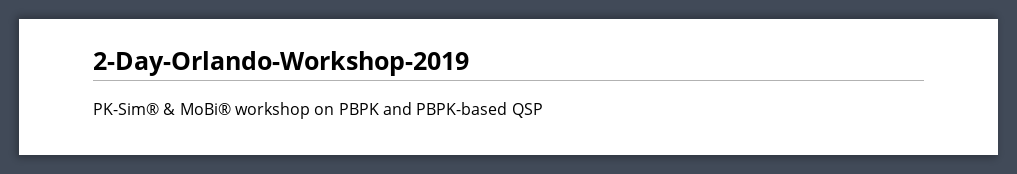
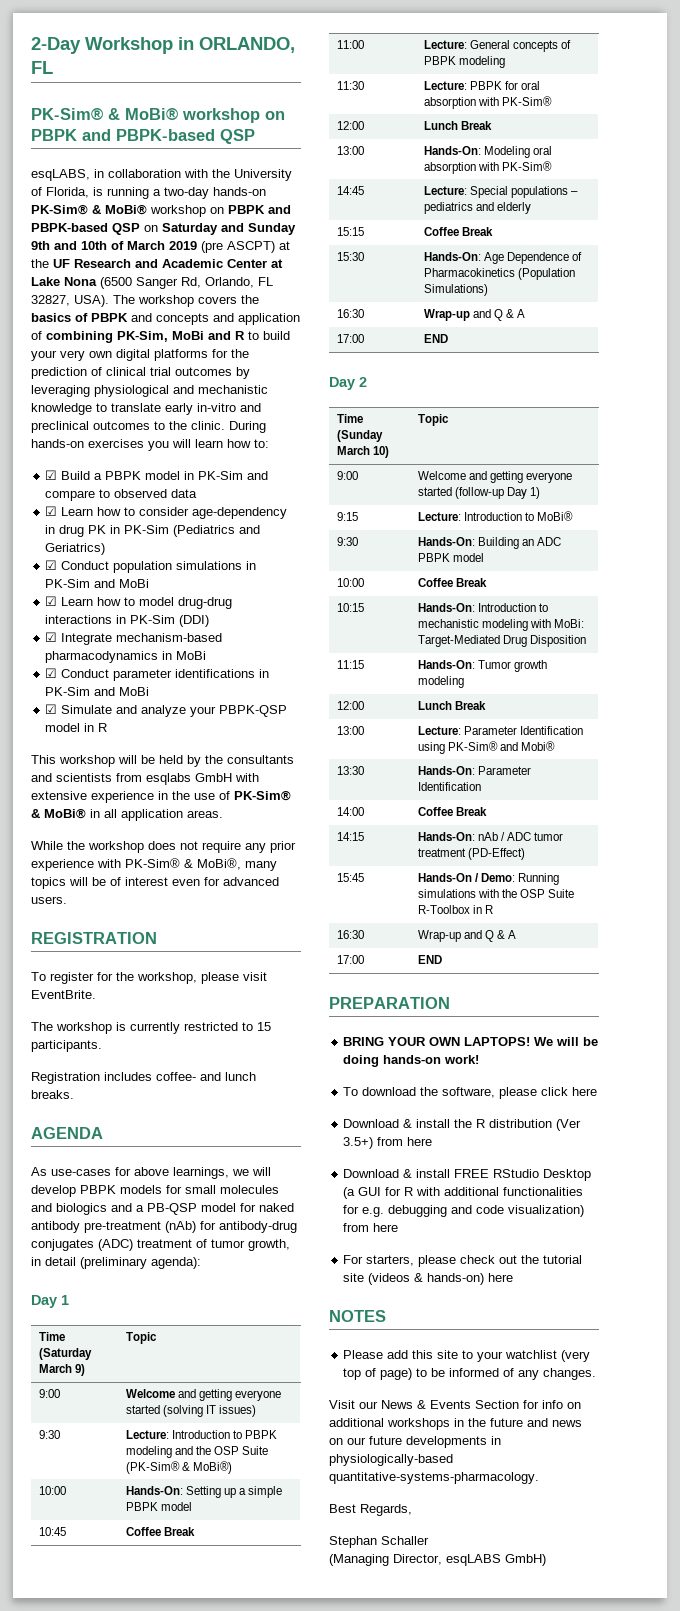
[93,51,469,76] [93,102,543,119] 2-Day-Orlando-Workshop-2019 // PK-Sim® & MoBi® workshop on PBPK and PBPK-based QSP -> [31,37,295,54] [31,61,53,74] [31,108,285,123] [31,129,255,144] [31,169,292,181] [31,187,266,199] [31,204,291,217] [31,223,296,235] [31,241,290,253] [31,259,283,268] [31,277,273,289] [31,295,259,307] [31,313,300,325] [31,331,290,343] [31,349,249,361] [31,367,250,379] [31,385,268,397] [31,403,261,415] [31,421,266,433] [31,439,269,451] [45,470,269,480] [45,489,198,501] [45,506,288,519] [45,525,261,537] [45,543,106,555] [45,560,257,573] [45,579,150,588] [45,596,233,609] [45,615,210,627] [45,632,223,645] [45,651,207,663] [45,668,270,681] [45,687,150,696] [45,704,288,717] [45,723,108,732] [31,755,294,767] [31,773,259,785] [31,790,291,803] [31,808,223,821] [31,841,296,853] [31,858,277,871] [31,877,279,889] [31,896,67,904] [31,932,157,944] [31,972,267,984] [31,990,96,999] [31,1022,271,1034] [31,1040,102,1052] [31,1072,256,1084] [31,1090,74,1099] [31,1127,103,1139] [31,1167,271,1179] [31,1185,279,1197] [31,1203,294,1215] [31,1221,297,1233] [31,1239,290,1251] [31,1257,201,1269] [31,1295,69,1308] [38,1332,65,1341] [38,1348,92,1360] [38,1364,86,1376] [125,1332,157,1344] [38,1389,60,1398] [125,1389,282,1401] [125,1405,257,1417] [38,1430,60,1439] [125,1430,278,1439] [125,1446,269,1458] [125,1461,233,1474] [38,1486,66,1495] [125,1486,283,1498] [125,1502,193,1511] [38,1527,66,1536] [125,1527,196,1536] [336,40,364,49] [423,40,572,52] [423,56,506,68] [336,81,364,90] [423,81,541,90] [423,96,553,109] [336,121,364,130] [423,121,493,130] [336,146,364,155] [423,146,553,158] [423,161,553,174] [336,186,364,195] [423,186,579,198] [423,202,532,214] [336,227,364,236] [423,227,494,236] [336,252,364,261] [423,252,583,264] [423,268,576,280] [423,284,488,296] [336,309,364,318] [423,309,526,321] [336,334,364,343] [423,334,448,343] [329,377,367,390] [336,414,363,423] [336,430,383,442] [336,446,390,458] [417,414,449,426] [336,471,358,480] [417,471,573,483] [417,487,541,499] [336,512,358,521] [417,511,574,521] [336,537,358,546] [417,537,562,549] [417,553,485,562] [336,578,364,587] [417,578,488,587] [336,603,364,612] [417,603,549,612] [417,619,585,631] [417,635,587,647] [336,660,364,669] [417,660,548,672] [417,676,464,688] [336,701,364,710] [417,701,487,710] [336,726,364,735] [417,726,584,735] [417,741,556,754] [336,766,364,775] [417,766,532,775] [417,782,481,791] [336,807,364,816] [417,807,488,816] [336,832,364,841] [417,832,564,841] [417,848,526,860] [336,873,364,882] [417,873,560,885] [417,889,575,898] [417,905,494,914] [336,930,364,939] [417,930,517,942] [336,955,364,964] [417,955,442,964] [329,997,450,1009] [343,1037,599,1046] [343,1055,480,1067] [343,1087,598,1099] [343,1119,582,1131] [343,1137,433,1149] [343,1169,592,1181] [343,1187,584,1199] [343,1205,585,1217] [343,1223,399,1232] [343,1255,583,1267] [343,1273,514,1285] [329,1310,386,1322] [343,1350,591,1362] [343,1368,597,1380] [329,1400,581,1409] [329,1418,582,1430] [329,1436,501,1448] [329,1454,453,1466] [329,1472,539,1484] [329,1504,412,1516] [329,1536,429,1548] [329,1554,546,1566] 2-Day Workshop in ORLANDO, FL // PK-Sim® & MoBi® workshop on PBPK and PBPK-based QSP // esqLABS, in collaboration with the University of Florida, is running a two-day hands-on PK-Sim® & MoBi® workshop on PBPK and PBPK-based QSP on Saturday and Sunday 9th and 10th of March 2019 (pre ASCPT) at the UF Research and Academic Center at Lake Nona (6500 Sanger Rd, Orlando, FL 32827, USA). The workshop covers the basics of PBPK and concepts and application of combining PK-Sim, MoBi and R to build your very own digital platforms for the prediction of clinical trial outcomes by leveraging physiological and mechanistic knowledge to translate early in-vitro and preclinical outcomes to the clinic. During hands-on exercises you will learn how to: // ☑ Build a PBPK model in PK-Sim and compare to observed data // ☑ Learn how to consider age-dependency in drug PK in PK-Sim (Pediatrics and Geriatrics) // ☑ Conduct population simulations in PK-Sim and MoBi // ☑ Learn how to model drug-drug interactions in PK-Sim (DDI) // ☑ Integrate mechanism-based pharmacodynamics in MoBi // ☑ Conduct parameter identifications in PK-Sim and MoBi // ☑ Simulate and analyze your PBPK-QSP model in R // This workshop will be held by the consultants and scientists from esqlabs GmbH with extensive experience in the use of PK-Sim® & MoBi® in all application areas. // While the workshop does not require any prior experience with PK-Sim® & MoBi®, many topics will be of interest even for advanced users. // REGISTRATION // To register for the workshop, please visit EventBrite. // The workshop is currently restricted to 15 participants. // Registration includes coffee- and lunch breaks. // AGENDA // As use-cases for above learnings, we will develop PBPK models for small molecules and biologics and a PB-QSP model for naked antibody pre-treatment (nAb) for antibody-drug conjugates (ADC) treatment of tumor growth, in detail (preliminary agenda): // Day 1 // Time (Saturday March 9) | Topic // 9:00 | Welcome and getting everyone started (solving IT issues) // 9:30 | Lecture: Introduction to PBPK modeling and the OSP Suite (PK-Sim® & MoBi®) // 10:00 | Hands-On: Setting up a simple PBPK model // 10:45 | Coffee Break // 11:00 | Lecture: General concepts of PBPK modeling // 11:30 | Lecture: PBPK for oral absorption with PK-Sim® // 12:00 | Lunch Break // 13:00 | Hands-On: Modeling oral absorption with PK-Sim® // 14:45 | Lecture: Special populations – pediatrics and elderly // 15:15 | Coffee Break // 15:30 | Hands-On: Age Dependence of Pharmacokinetics (Population Simulations) // 16:30 | Wrap-up and Q & A // 17:00 | END // Day 2 // Time (Sunday March 10) | Topic // 9:00 | Welcome and getting everyone started (follow-up Day 1) // 9:15 | Lecture: Introduction to MoBi® // 9:30 | Hands-On: Building an ADC PBPK model // 10:00 | Coffee Break // 10:15 | Hands-On: Introduction to mechanistic modeling with MoBi: Target-Mediated Drug Disposition // 11:15 | Hands-On: Tumor growth modeling // 12:00 | Lunch Break // 13:00 | Lecture: Parameter Identification using PK-Sim® and Mobi® // 13:30 | Hands-On: Parameter Identification // 14:00 | Coffee Break // 14:15 | Hands-On: nAb / ADC tumor treatment (PD-Effect) // 15:45 | Hands-On / Demo: Running simulations with the OSP Suite R-Toolbox in R // 16:30 | Wrap-up and Q & A // 17:00 | END // PREPARATION // BRING YOUR OWN LAPTOPS! We will be doing hands-on work! // To download the software, please click here // Download & install the R distribution (Ver 3.5+) from here // Download & install FREE RStudio Desktop (a GUI for R with additional functionalities for e.g. debugging and code visualization) from here // For starters, please check out the tutorial site (videos & hands-on) here // NOTES // Please add this site to your watchlist (very top of page) to be informed of any changes. // Visit our News & Events Section for info on additional workshops in the future and news on our future developments in physiologically-based quantitative-systems-pharmacology. // Best Regards, // Stephan Schaller // (Managing Director, esqLABS GmbH)

